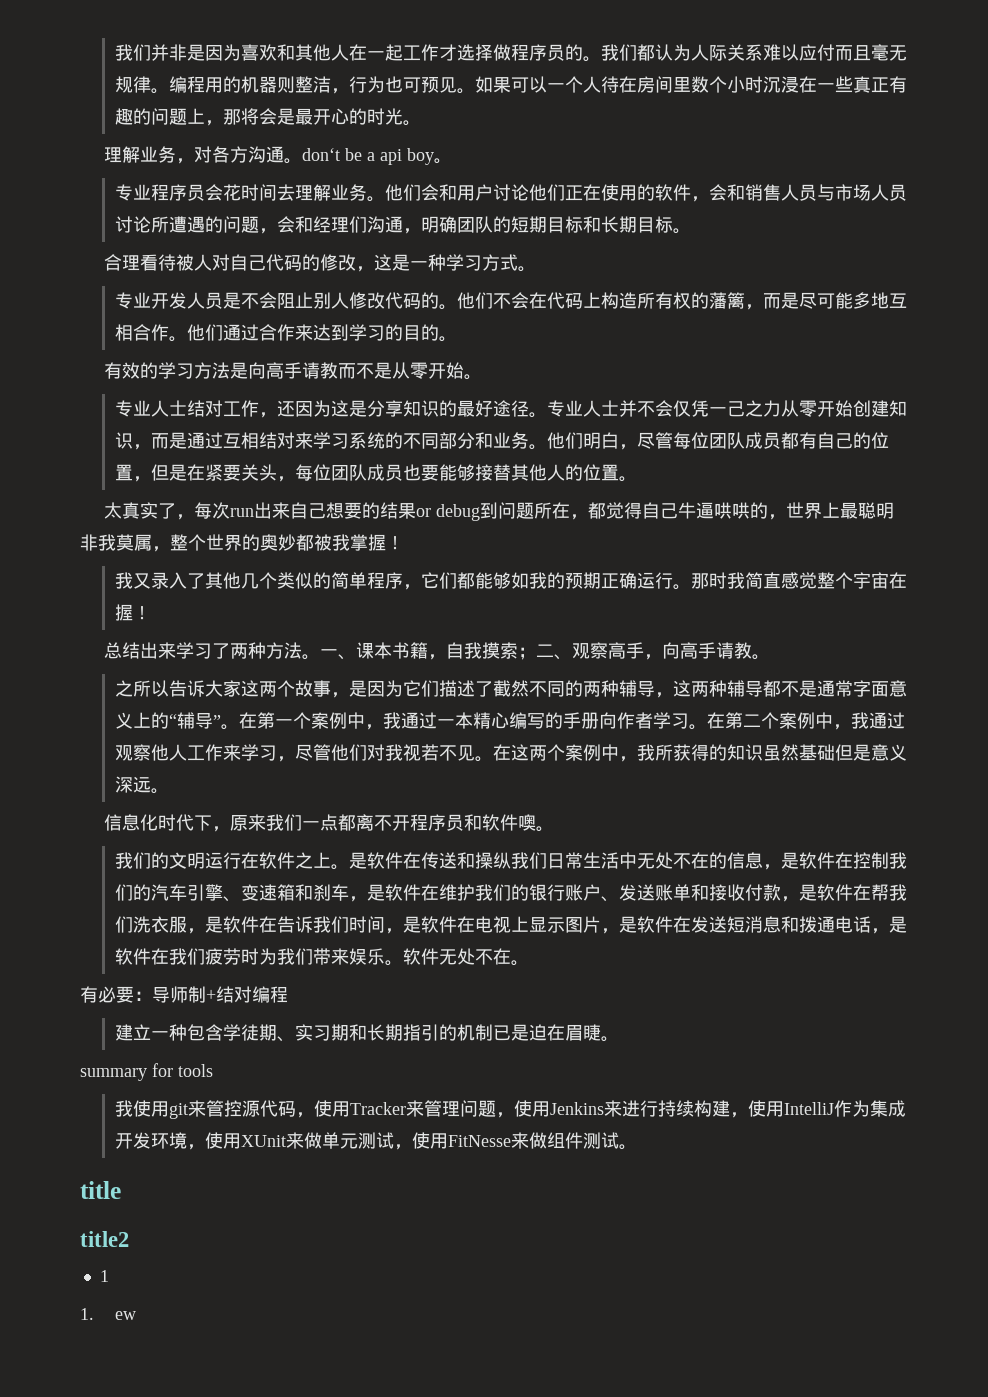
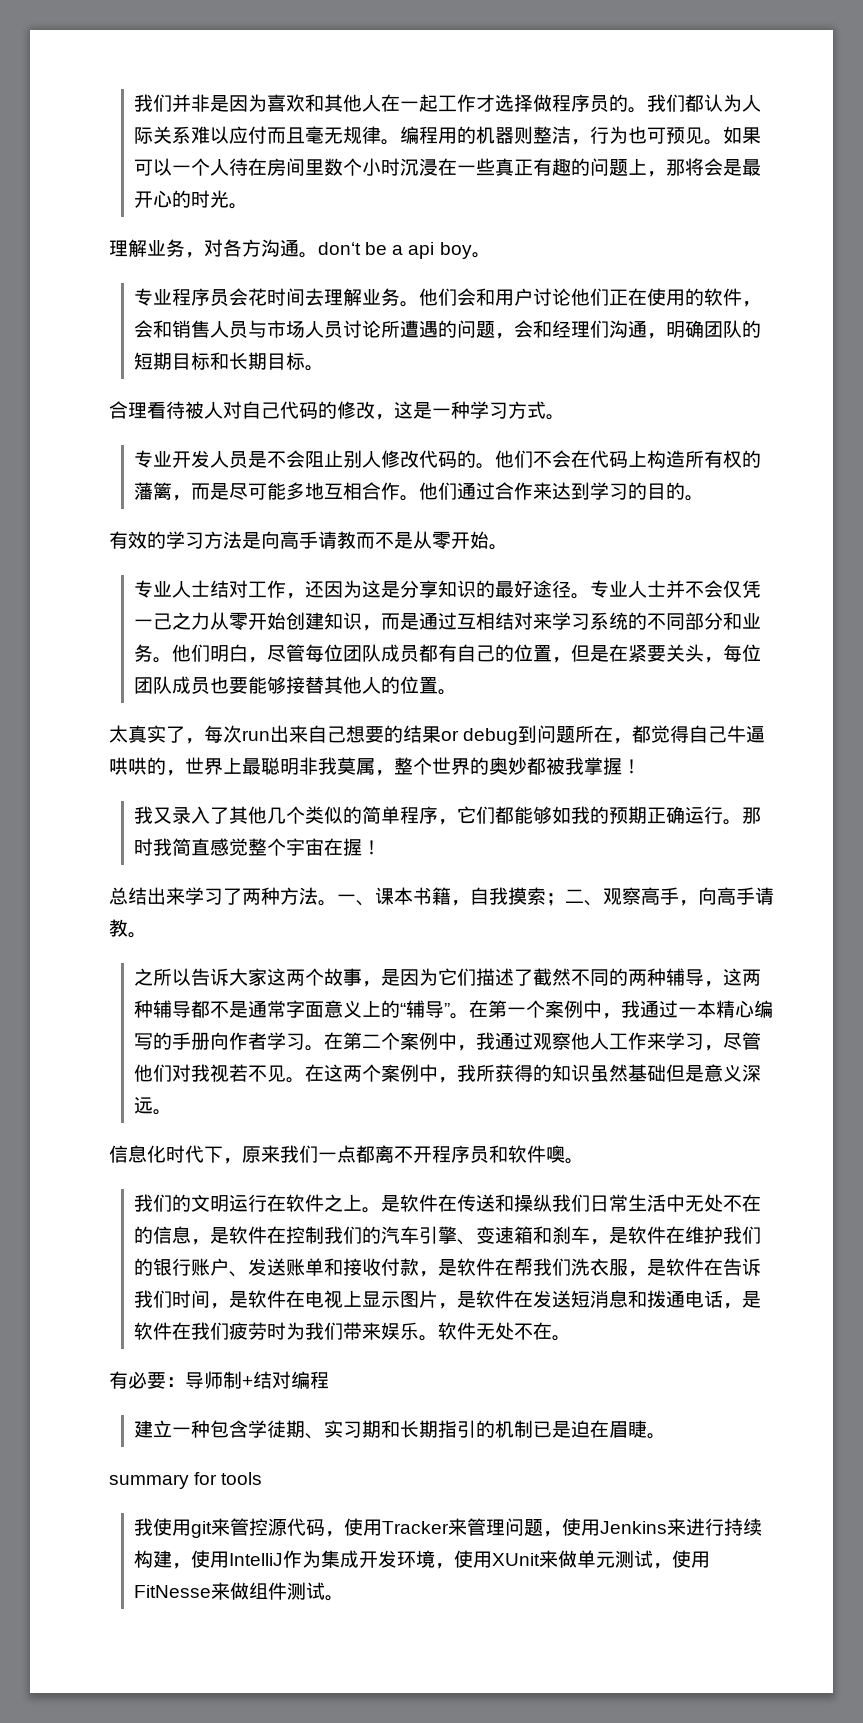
[80,1181,121,1199] [80,1231,129,1247] [99,1270,109,1282] [80,1308,136,1320] // title // title2 // 1 // 1. ew -> (345, 1598) none

